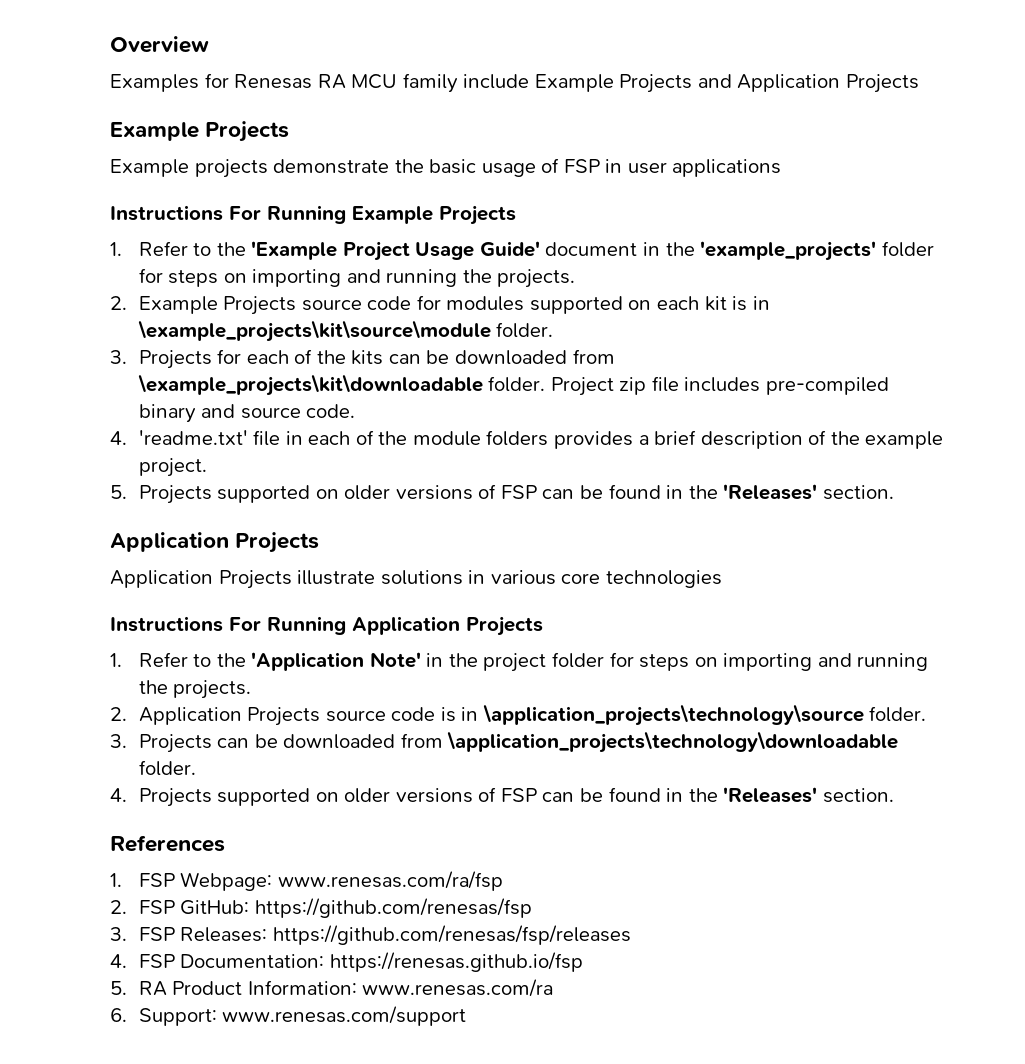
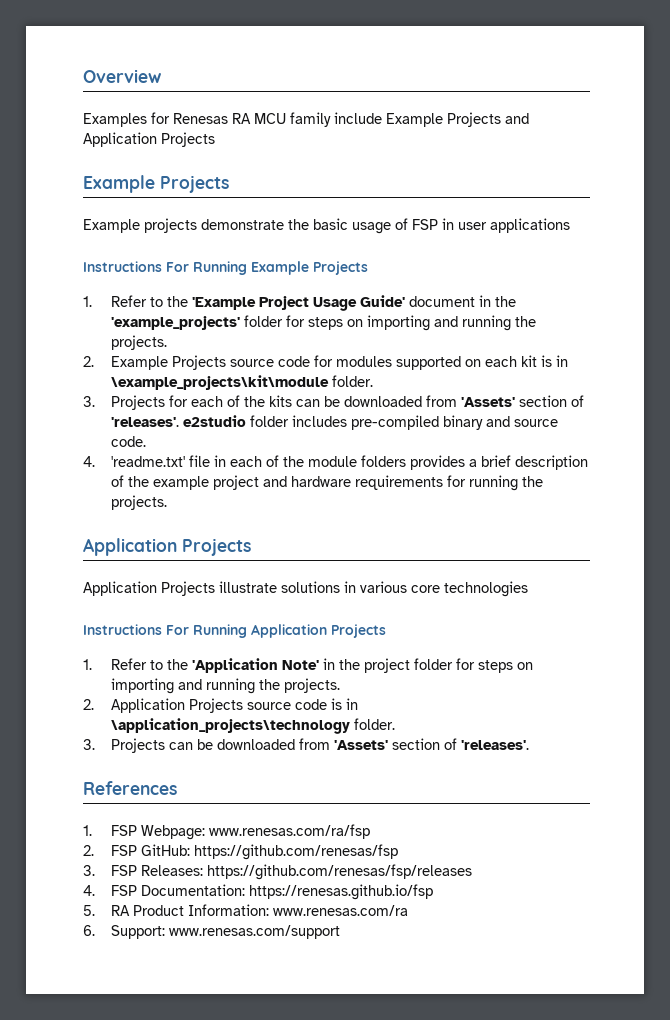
[137,320,491,342] \example_projects\kit\source\module -> [111,375,330,390] \example_projects\kit\module
[137,374,679,396] \example_projects\kit\downloadable folder. Project zip file -> [461,395,585,407] [111,415,290,427] 'Assets' section of 'releases'. e2studio folder
[138,458,207,477] [110,484,894,504] project. // 5. Projects supported on older versions of FSP can be found in the 'Releases' section. -> [213,475,544,491] [111,495,168,510] project and hardware requirements for running the projects.
[482,704,864,726] \application_projects\technology\source -> [111,718,351,734] \application_projects\technology
[447,731,899,753] [138,760,196,776] [110,787,894,807] \application_projects\technology\downloadable folder. // 4. Projects supported on older versions of FSP can be found in the 'Releases' section. -> [334,738,530,750] 'Assets' section of 'releases'.

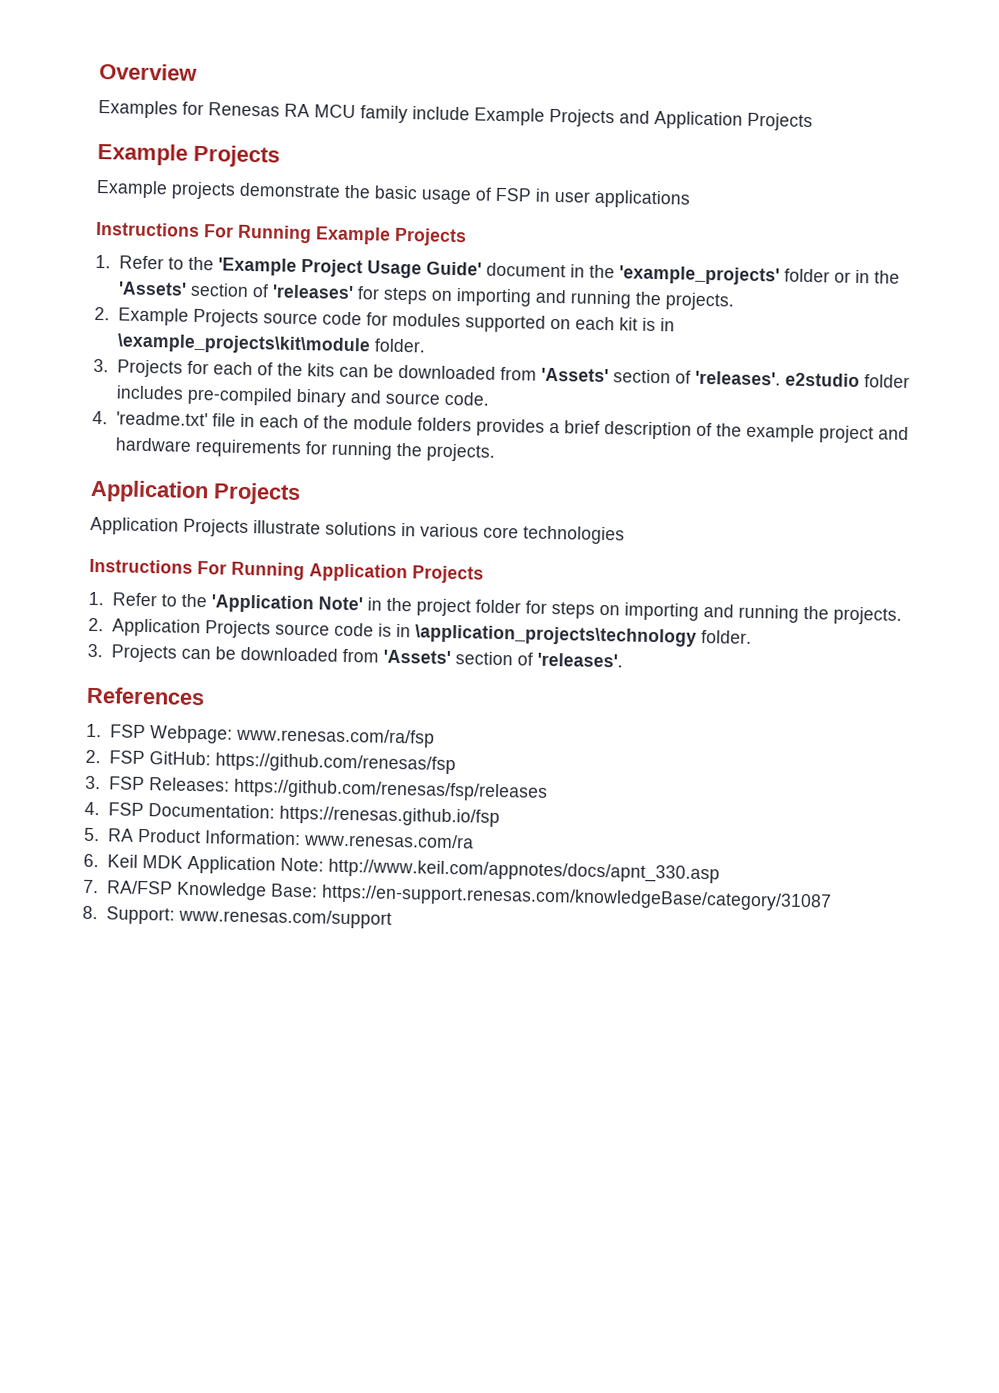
(284, 321) none -> [833,269,900,284] [117,281,354,300] or in the 'Assets' section of 'releases'
(95, 930) none -> [106,854,720,884] [83,879,832,912] [82,905,98,920] Keil MDK Application Note: http://www.keil.com/appnotes/docs/apnt_330.asp // 7. RA/FSP Knowledge Base: https://en-support.renesas.com/knowledgeBase/category/31087 // 8.

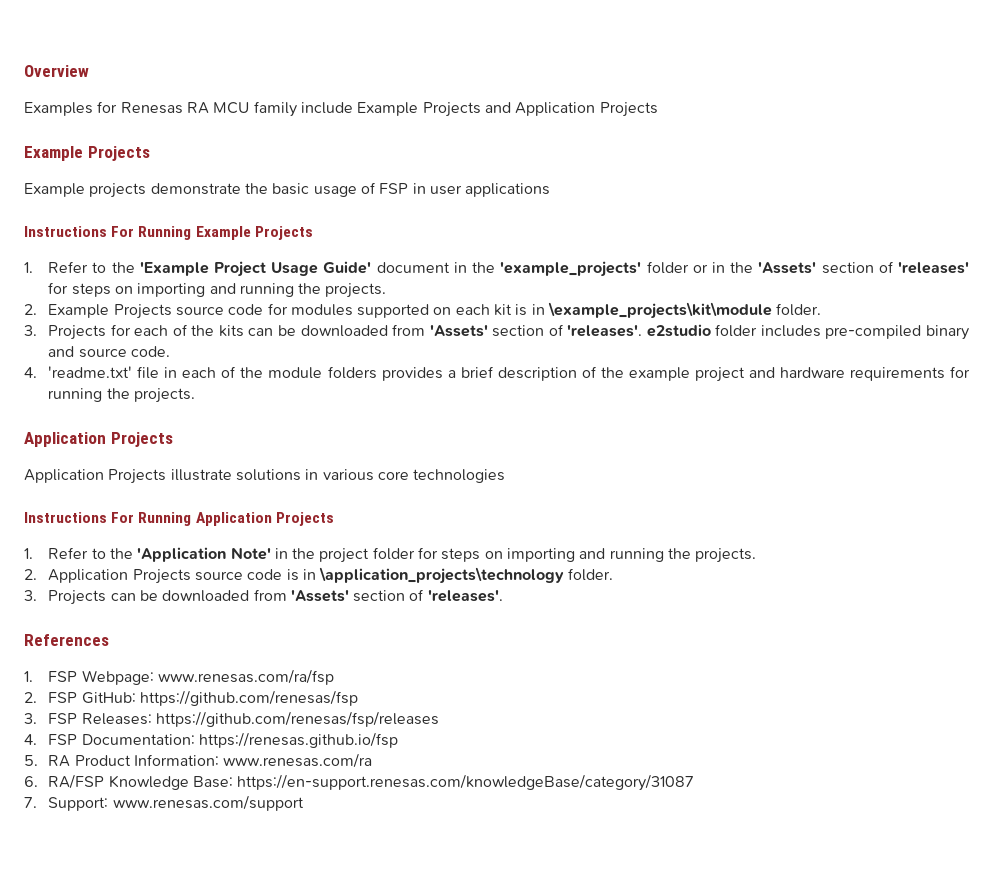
[106,854,720,884] [83,879,99,894] Keil MDK Application Note: http://www.keil.com/appnotes/docs/apnt_330.asp // 7. -> (38, 781) none
[82,905,98,920] 8. -> [24,797,37,808] 7.

